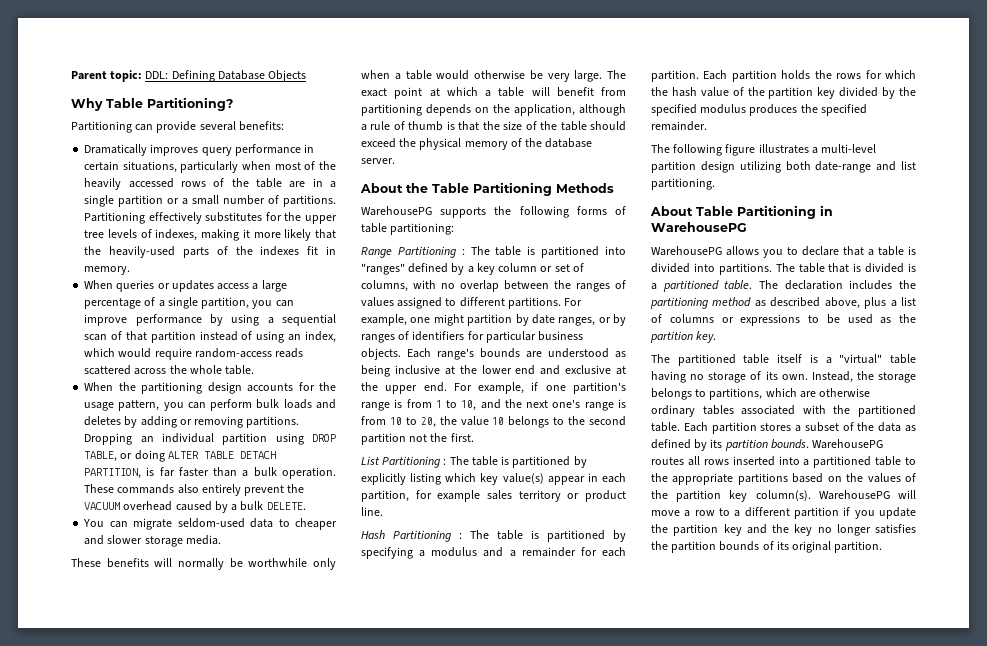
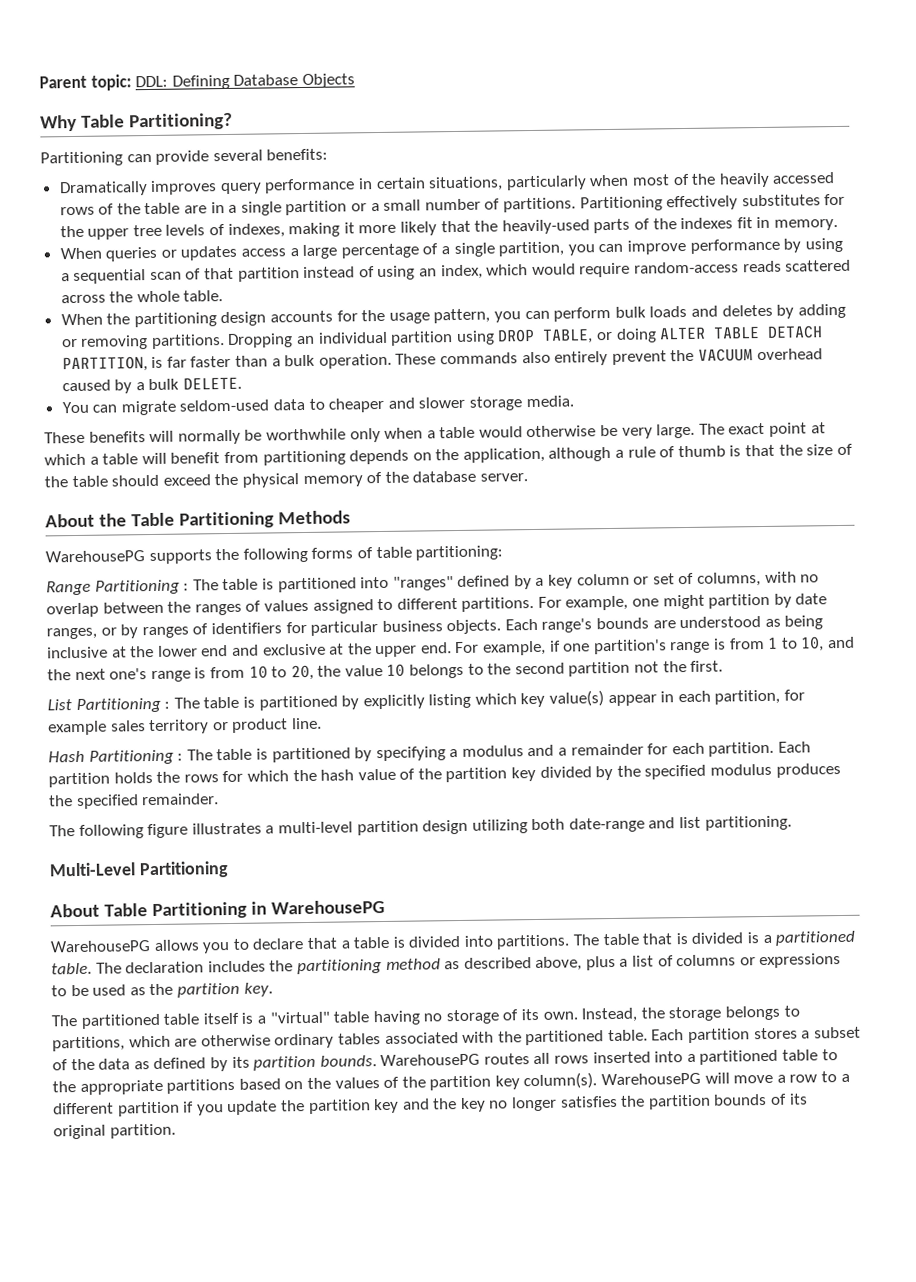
(715, 184) none -> [49,861,229,879] // Multi-Level Partitioning

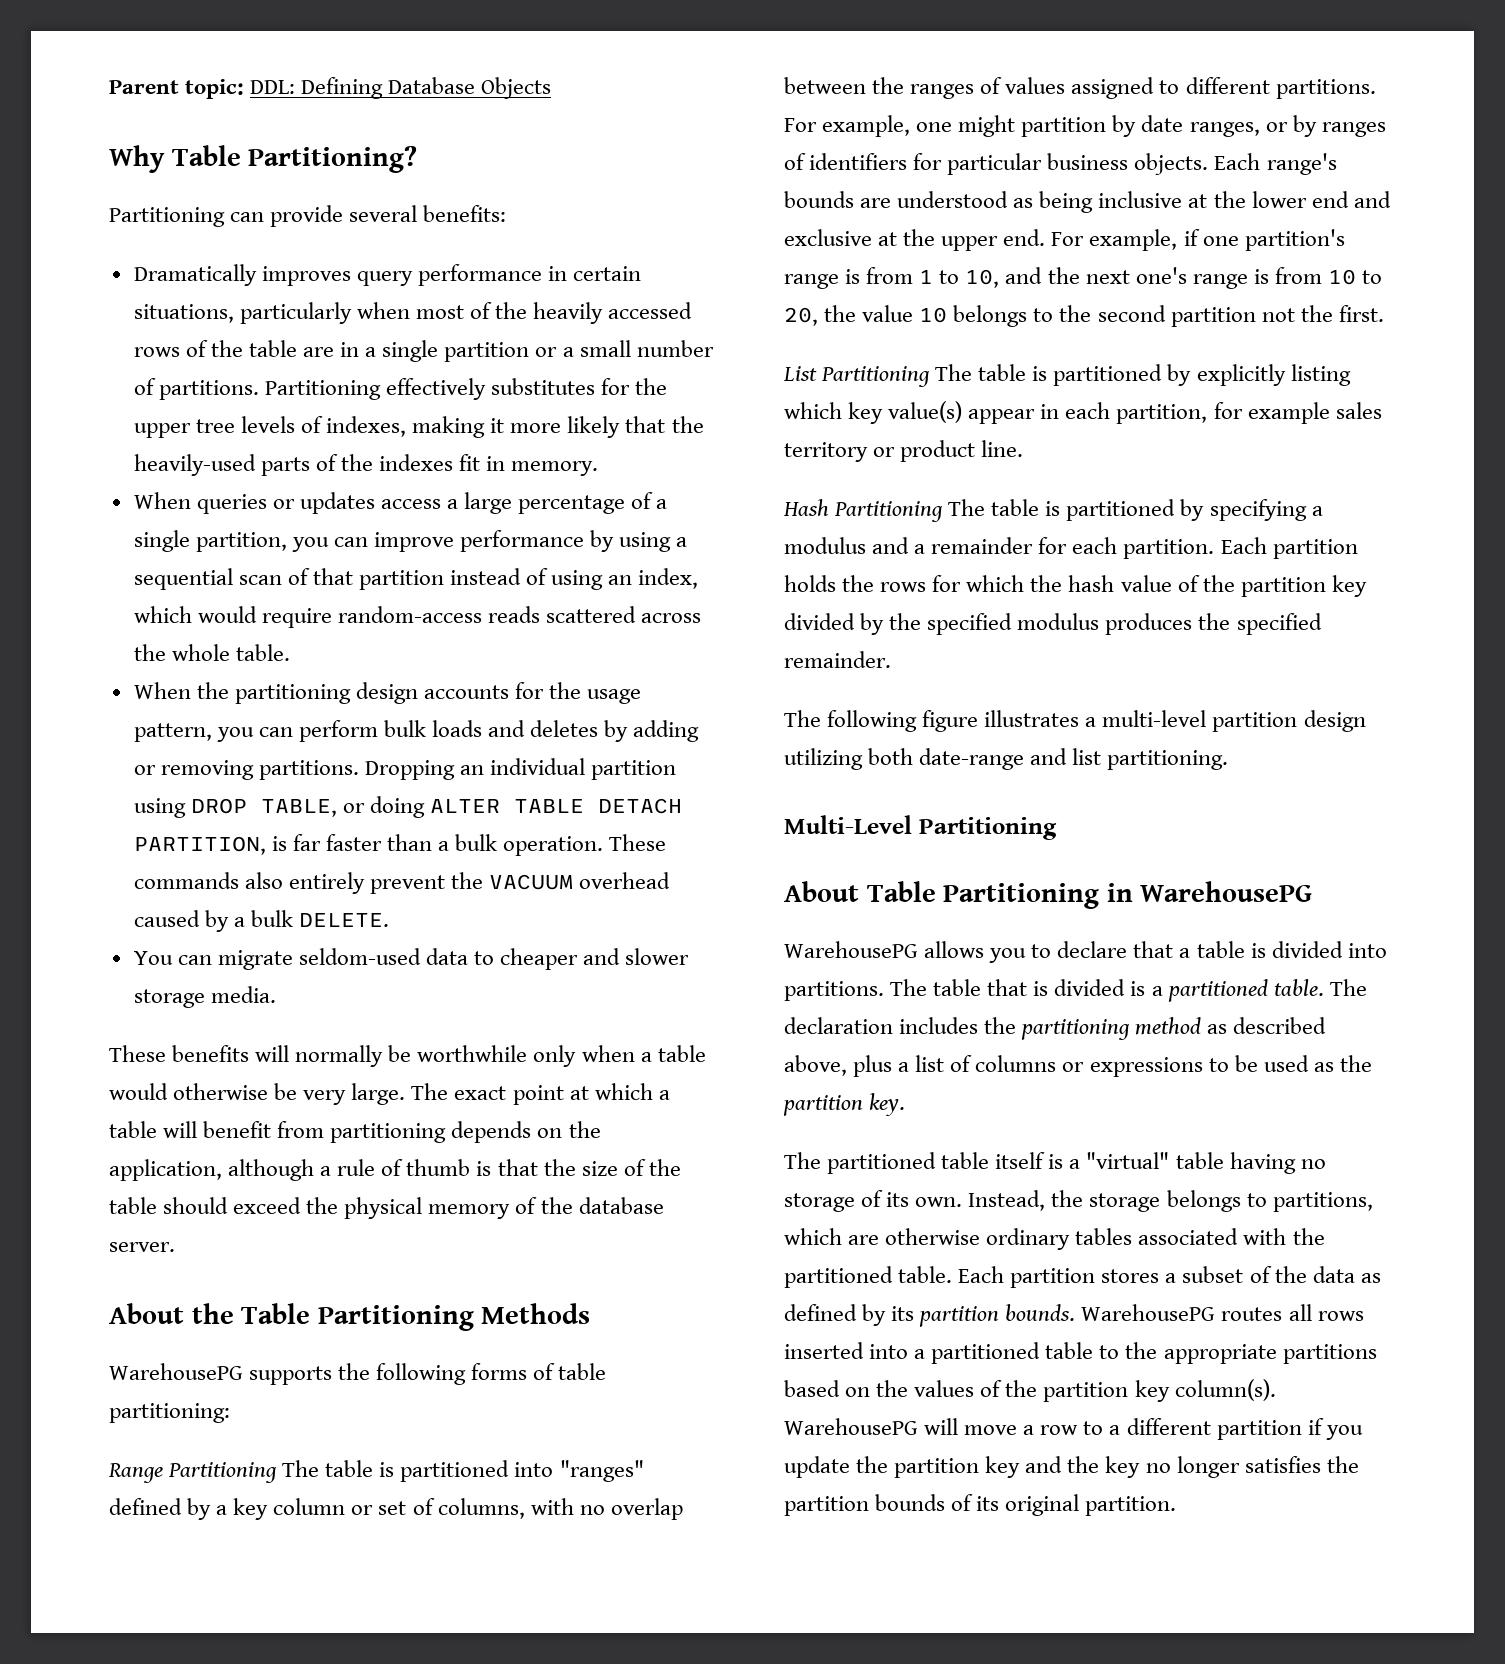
[183,583,190,591] : -> (278, 1472) none
[164,701,171,709] : -> (931, 376) none
[177,753,184,761] : -> (944, 511) none

